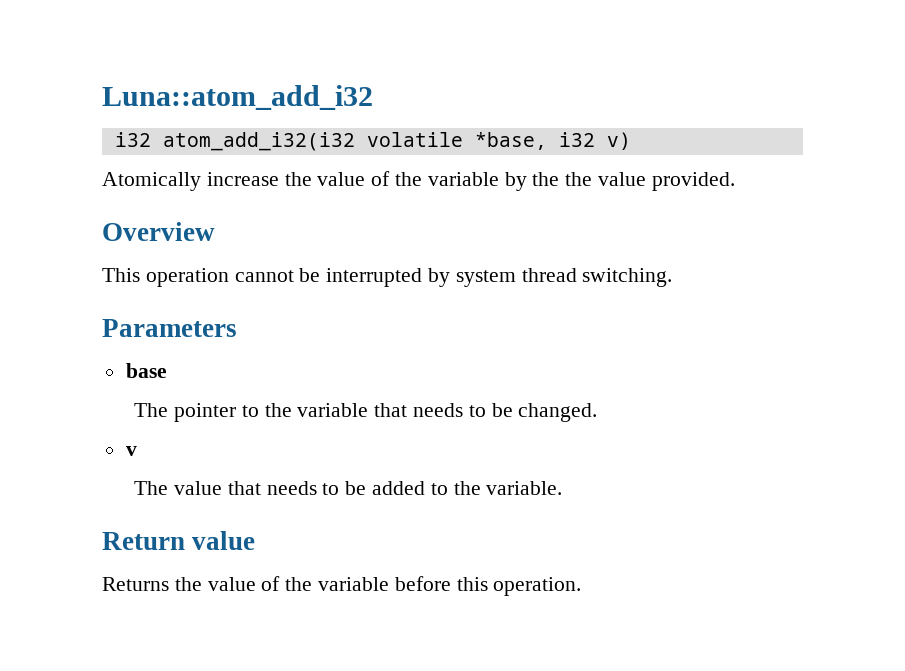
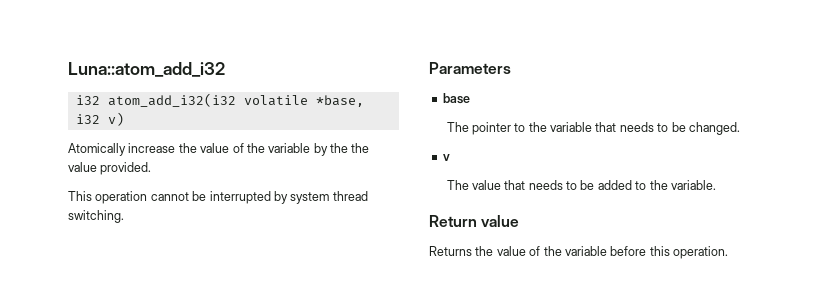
[102,222,215,241] // Overview -> (152, 168) none

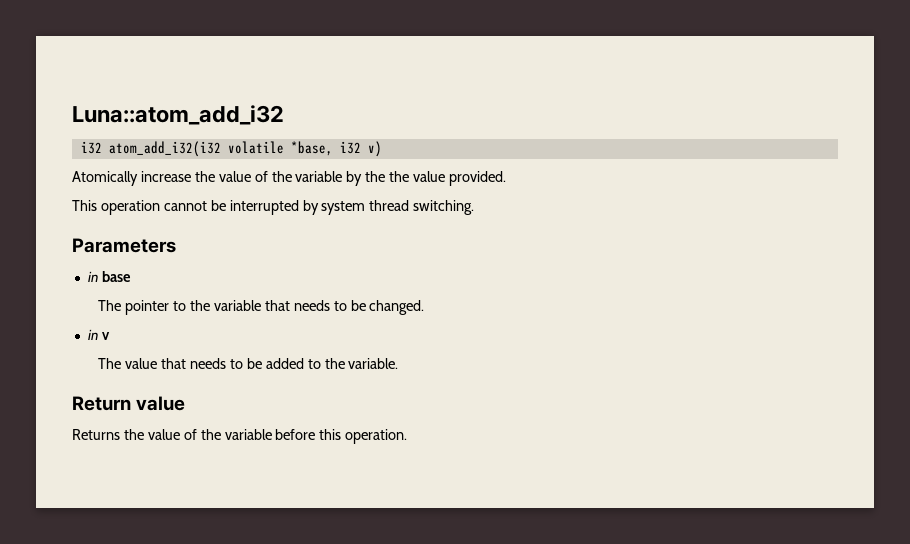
(511, 68) none -> [87,271,98,282] in
(740, 128) none -> [87,329,98,340] in

